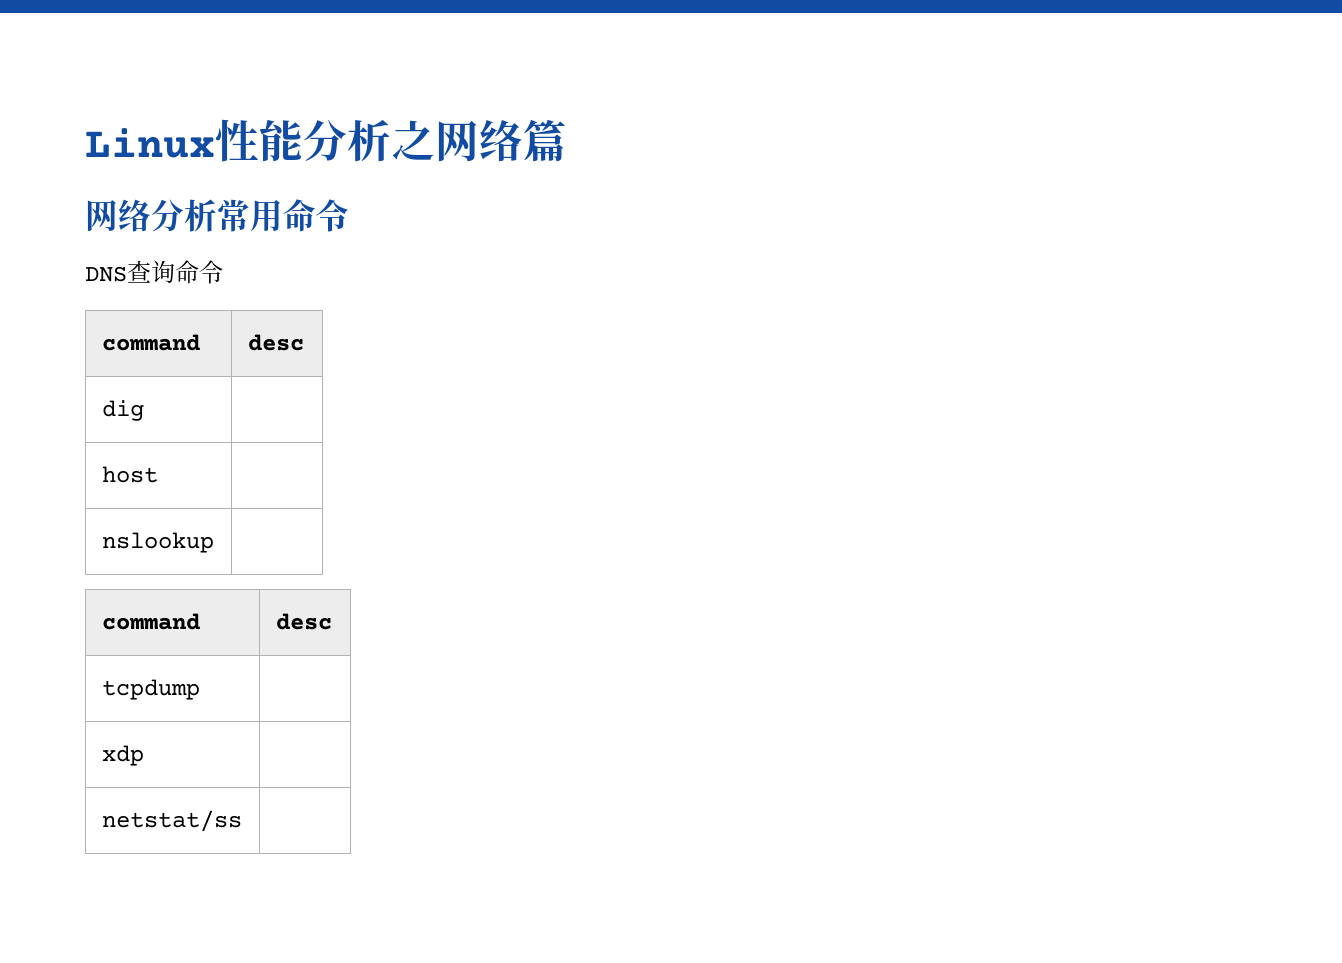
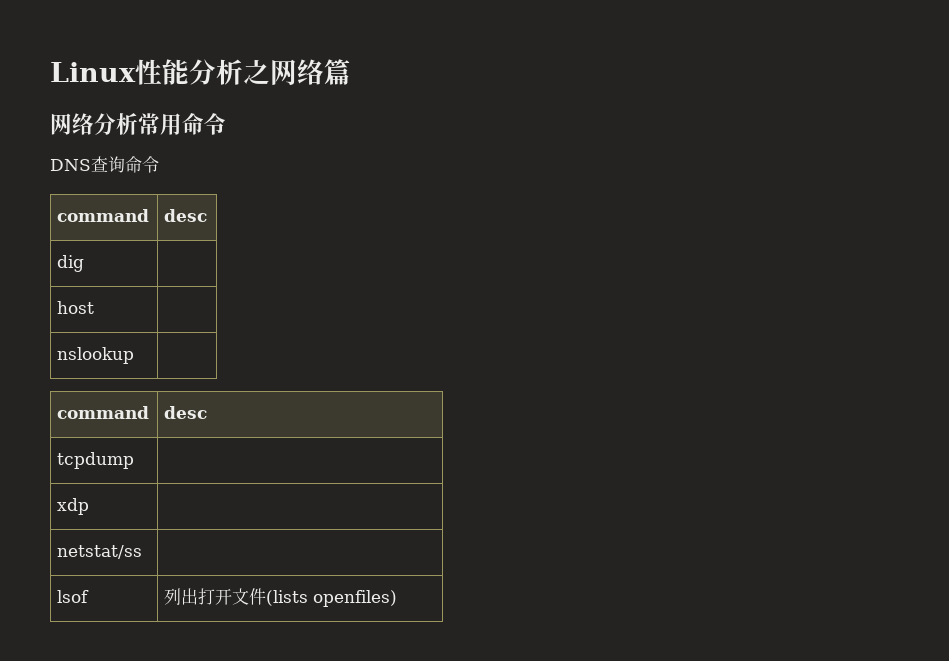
(242, 821) none -> [57,590,90,603] [164,588,398,607] // lsof | 列出打开文件(lists openfiles)

